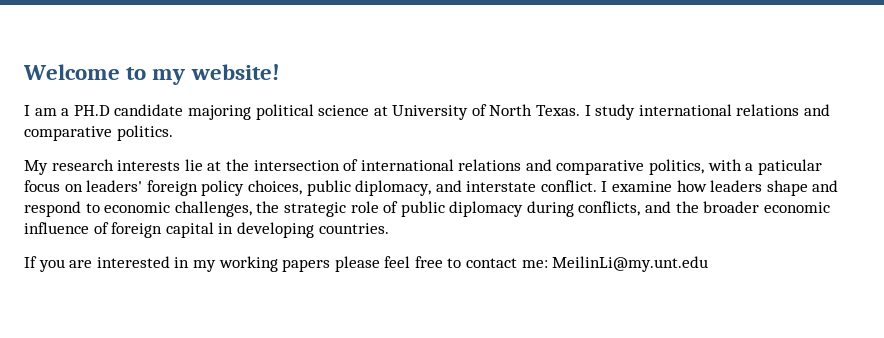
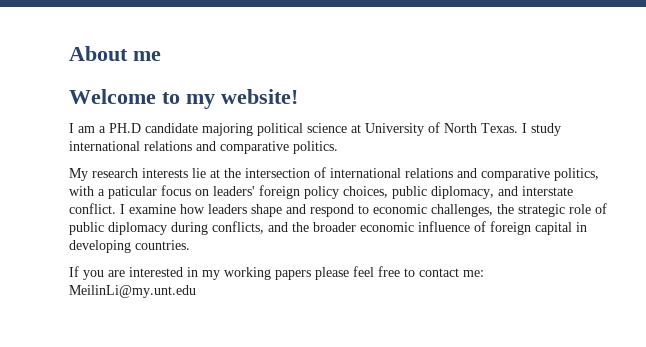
(23, 72) none -> [69,46,161,61] About me //

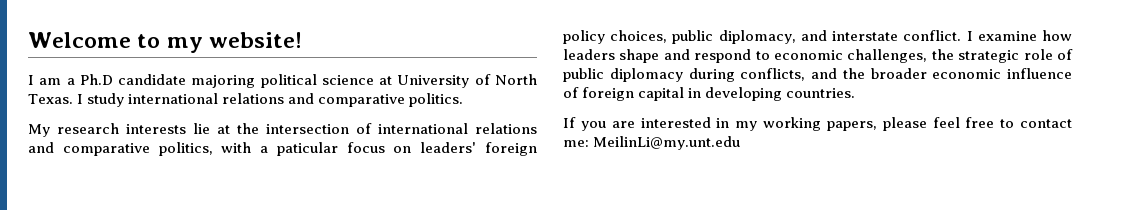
[69,46,161,61] About me // -> (28, 40) none
[109,123,141,133] PH.D -> [79,74,113,85] Ph.D
[275,270,311,280] papers -> [826,121,877,131] papers,

